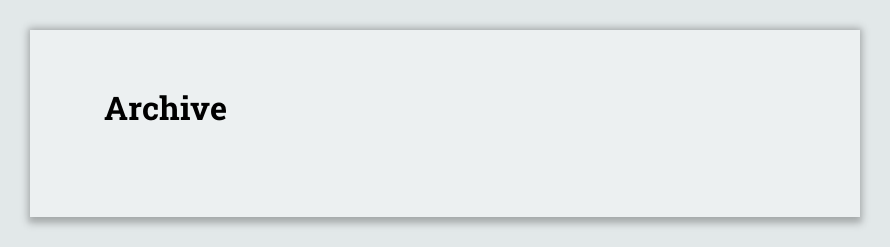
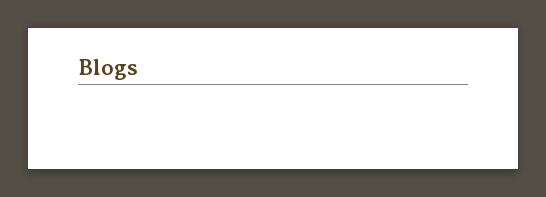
[104,95,227,121] Archive -> [78,59,138,80] Blogs

